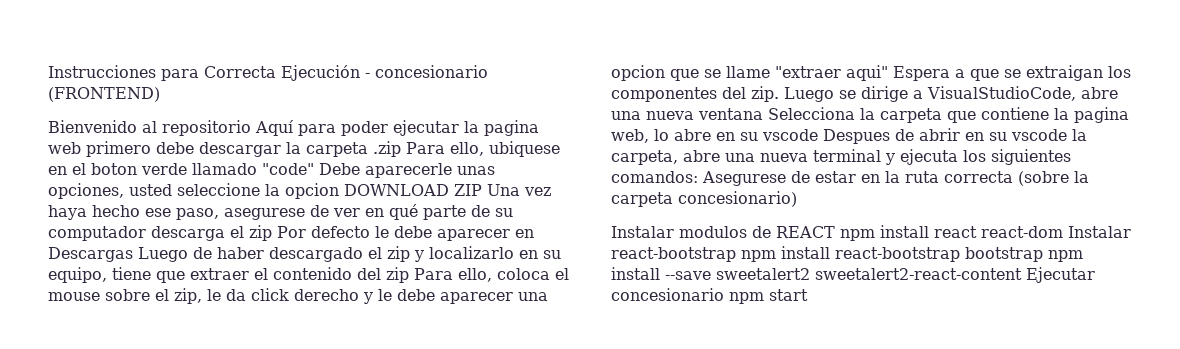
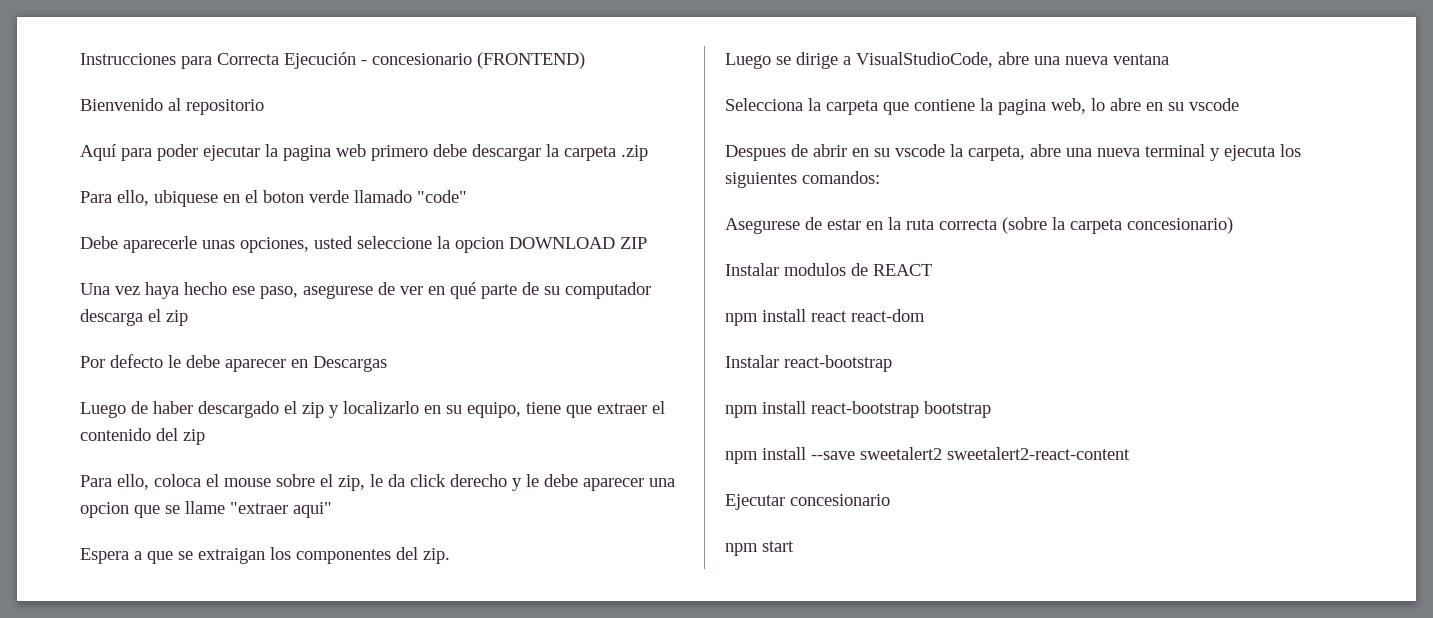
(251, 128) none -> (264, 107) //
(401, 149) none -> (648, 153) //
(314, 169) none -> (467, 196) //
(482, 190) none -> (647, 243) //
(272, 233) none -> (188, 318) //
(133, 254) none -> (387, 364) //
(409, 275) none -> (205, 437) //
(888, 73) none -> (332, 510) //
(779, 94) none -> (450, 556) //
(763, 114) none -> (1169, 59) //
(818, 135) none -> (1239, 104) //
(698, 177) none -> (880, 177) //
(835, 232) none -> (932, 270) //
(1063, 232) none -> (925, 315) //
(736, 254) none -> (892, 363) //
(1043, 254) none -> (991, 409) //
(1022, 274) none -> (1130, 453) //
(724, 294) none -> (890, 500) //

